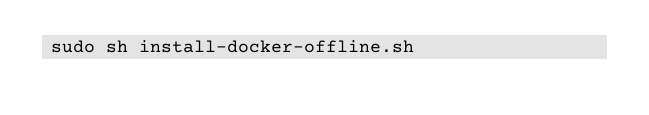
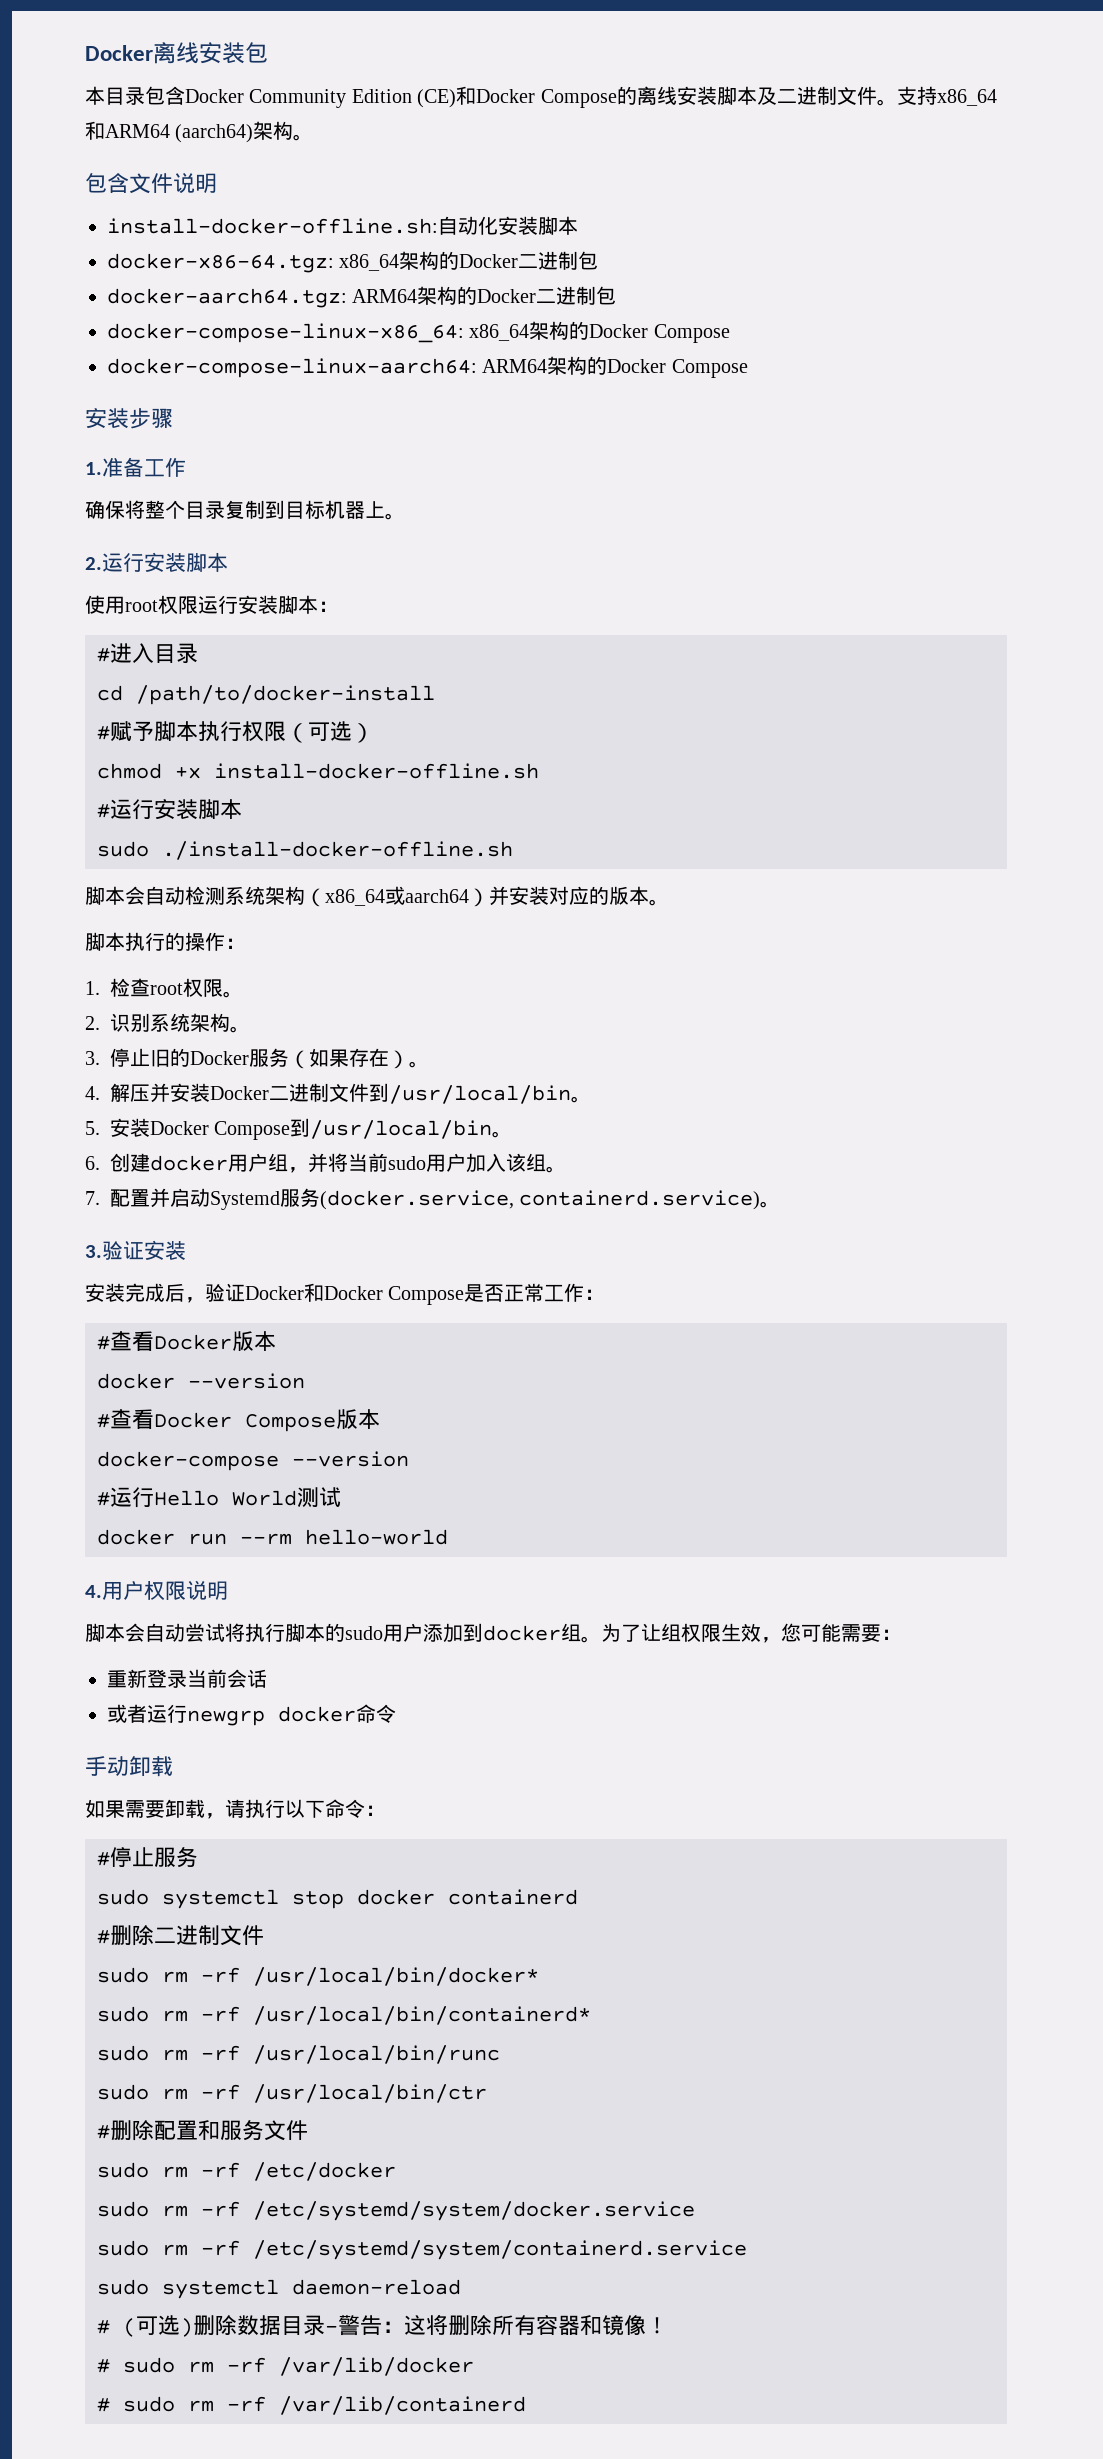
[51,40,415,53] sudo sh install-docker-offline.sh -> [85,42,268,64] [85,86,997,108] [85,121,314,143] [85,173,217,194] [107,216,578,235] [107,251,599,273] [107,286,617,308] [107,321,730,343] [107,356,748,378] [85,408,173,429] [85,457,186,477] [85,500,405,520] [85,552,228,572] [85,595,338,614] [97,643,198,664] [97,685,435,705] [97,721,374,743] [97,763,539,779] [97,799,242,820] [97,841,513,860] [85,886,669,907] [85,932,245,951] [85,978,243,998] [85,1013,250,1033] [85,1048,429,1069] [85,1083,591,1104] [85,1118,513,1140] [85,1153,566,1173] [85,1188,781,1210] [85,1240,186,1260] [85,1283,605,1305] [97,1331,276,1351] [97,1373,305,1389] [97,1409,380,1432] [97,1451,409,1471] [97,1487,341,1508] [97,1529,448,1545] [85,1580,228,1601] [85,1623,901,1643] [107,1669,267,1688] [107,1704,396,1726] [85,1756,173,1777] [85,1799,385,1819] [97,1847,198,1868] [97,1889,578,1909] [97,1925,264,1946] [97,1967,539,1986] [97,2006,591,2025] [97,2045,500,2064] [97,2084,487,2103] [97,2120,308,2141] [97,2162,396,2181] [97,2201,695,2221] [97,2240,747,2260] [97,2279,461,2299] [97,2314,668,2337] [97,2357,474,2376] [97,2396,526,2415] Docker离线安装包 // 本目录包含Docker Community Edition (CE)和Docker Compose的离线安装脚本及二进制文件。支持x86_64和ARM64 (aarch64)架构。 // 包含文件说明 // install-docker-offline.sh:自动化安装脚本 // docker-x86-64.tgz: x86_64架构的Docker二进制包 // docker-aarch64.tgz: ARM64架构的Docker二进制包 // docker-compose-linux-x86_64: x86_64架构的Docker Compose // docker-compose-linux-aarch64: ARM64架构的Docker Compose // 安装步骤 // 1.准备工作 // 确保将整个目录复制到目标机器上。 // 2.运行安装脚本 // 使用root权限运行安装脚本： // #进入目录 // cd /path/to/docker-install // #赋予脚本执行权限（可选） // chmod +x install-docker-offline.sh // #运行安装脚本 // sudo ./install-docker-offline.sh // 脚本会自动检测系统架构（x86_64或aarch64）并安装对应的版本。 // 脚本执行的操作： // 1.检查root权限。 // 2.识别系统架构。 // 3.停止旧的Docker服务（如果存在）。 // 4.解压并安装Docker二进制文件到/usr/local/bin。 // 5.安装Docker Compose到/usr/local/bin。 // 6.创建docker用户组，并将当前sudo用户加入该组。 // 7.配置并启动Systemd服务(docker.service, containerd.service)。 // 3.验证安装 // 安装完成后，验证Docker和Docker Compose是否正常工作： // #查看Docker版本 // docker --version // #查看Docker Compose版本 // docker-compose --version // #运行Hello World测试 // docker run --rm hello-world // 4.用户权限说明 // 脚本会自动尝试将执行脚本的sudo用户添加到docker组。为了让组权限生效，您可能需要： // 重新登录当前会话 // 或者运行newgrp docker命令 // 手动卸载 // 如果需要卸载，请执行以下命令： // #停止服务 // sudo systemctl stop docker containerd // #删除二进制文件 // sudo rm -rf /usr/local/bin/docker* // sudo rm -rf /usr/local/bin/containerd* // sudo rm -rf /usr/local/bin/runc // sudo rm -rf /usr/local/bin/ctr // #删除配置和服务文件 // sudo rm -rf /etc/docker // sudo rm -rf /etc/systemd/system/docker.service // sudo rm -rf /etc/systemd/system/containerd.service // sudo systemctl daemon-reload // # (可选)删除数据目录-警告：这将删除所有容器和镜像！ // # sudo rm -rf /var/lib/docker // # sudo rm -rf /var/lib/containerd

